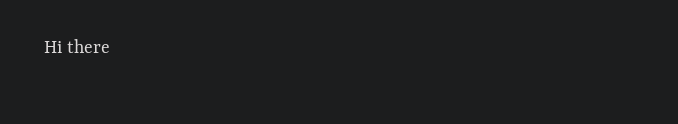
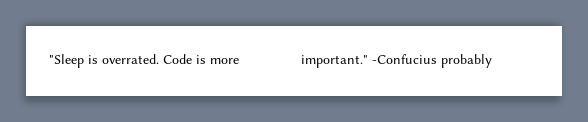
[44,39,111,53] Hi there -> [49,54,492,68] "Sleep is overrated. Code is more important." -Confucius probably

